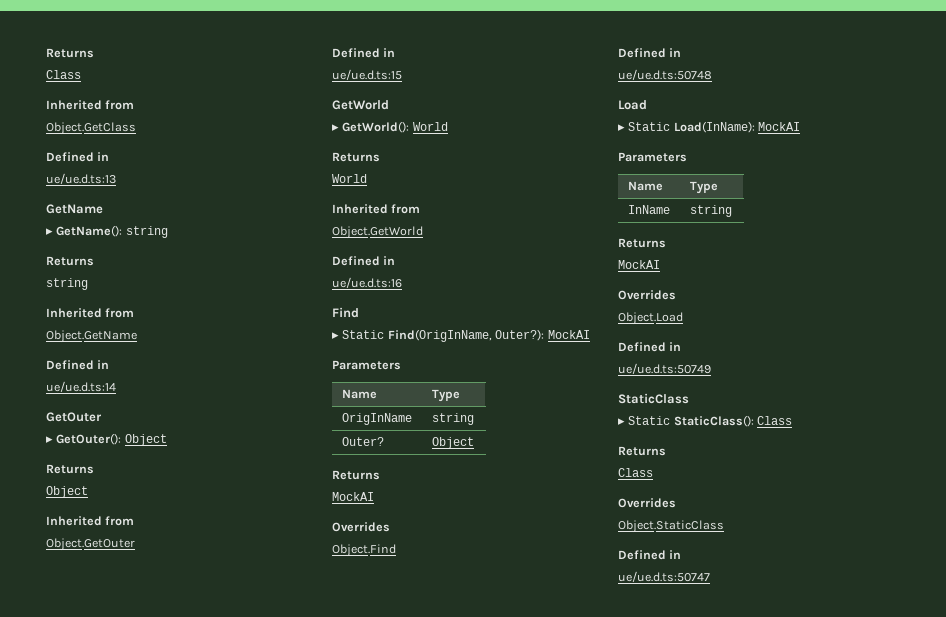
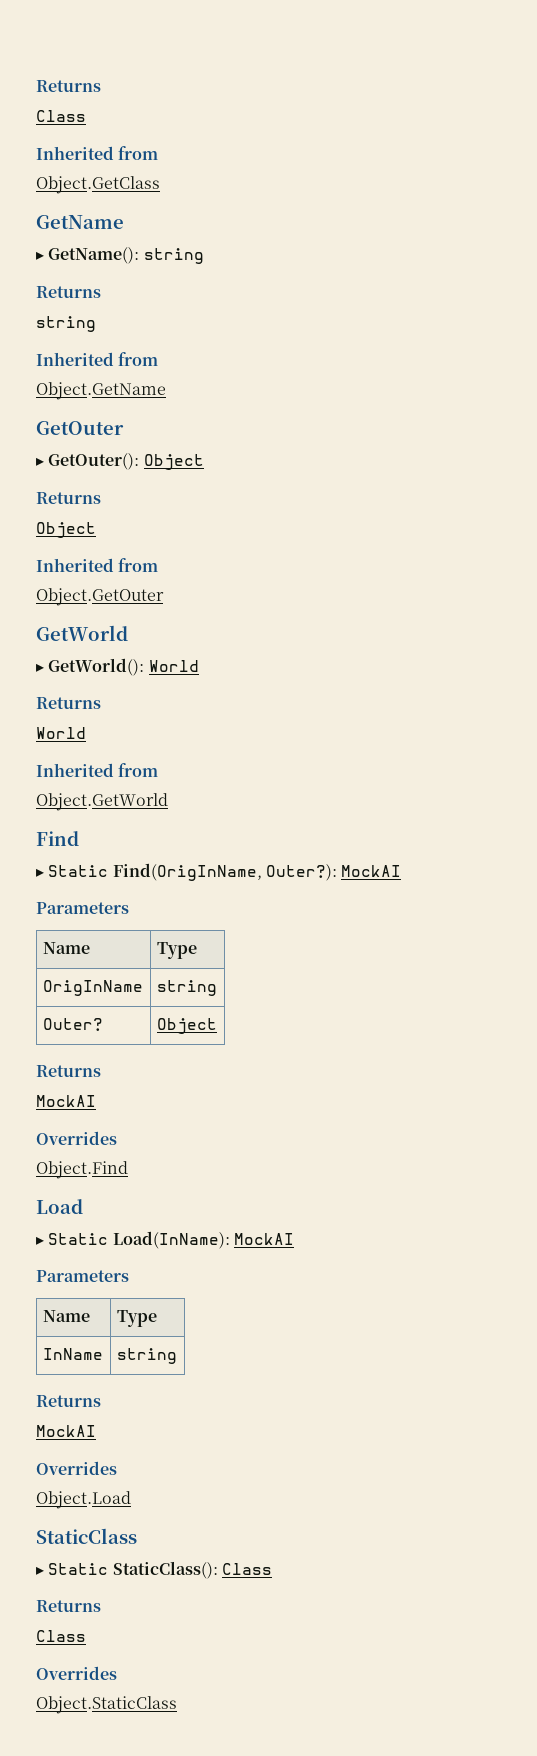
[46,152,110,162] [46,173,116,184] // Defined in // ue/ue.d.ts:13 -> (160, 185) none
[46,360,110,370] [46,381,116,392] // Defined in // ue/ue.d.ts:14 -> (166, 391) none
[332,48,396,58] [332,69,402,80] // Defined in // ue/ue.d.ts:15 -> (164, 597) none
[332,256,396,266] [332,277,402,288] // Defined in // ue/ue.d.ts:16 -> (168, 802) none
[618,48,682,58] [618,69,712,80] // Defined in // ue/ue.d.ts:50748 -> (128, 1170) none
[618,342,682,352] [618,363,711,374] // Defined in // ue/ue.d.ts:50749 -> (131, 1500) none
[618,550,682,560] [618,571,710,582] // Defined in // ue/ue.d.ts:50747 -> (177, 1705) none

